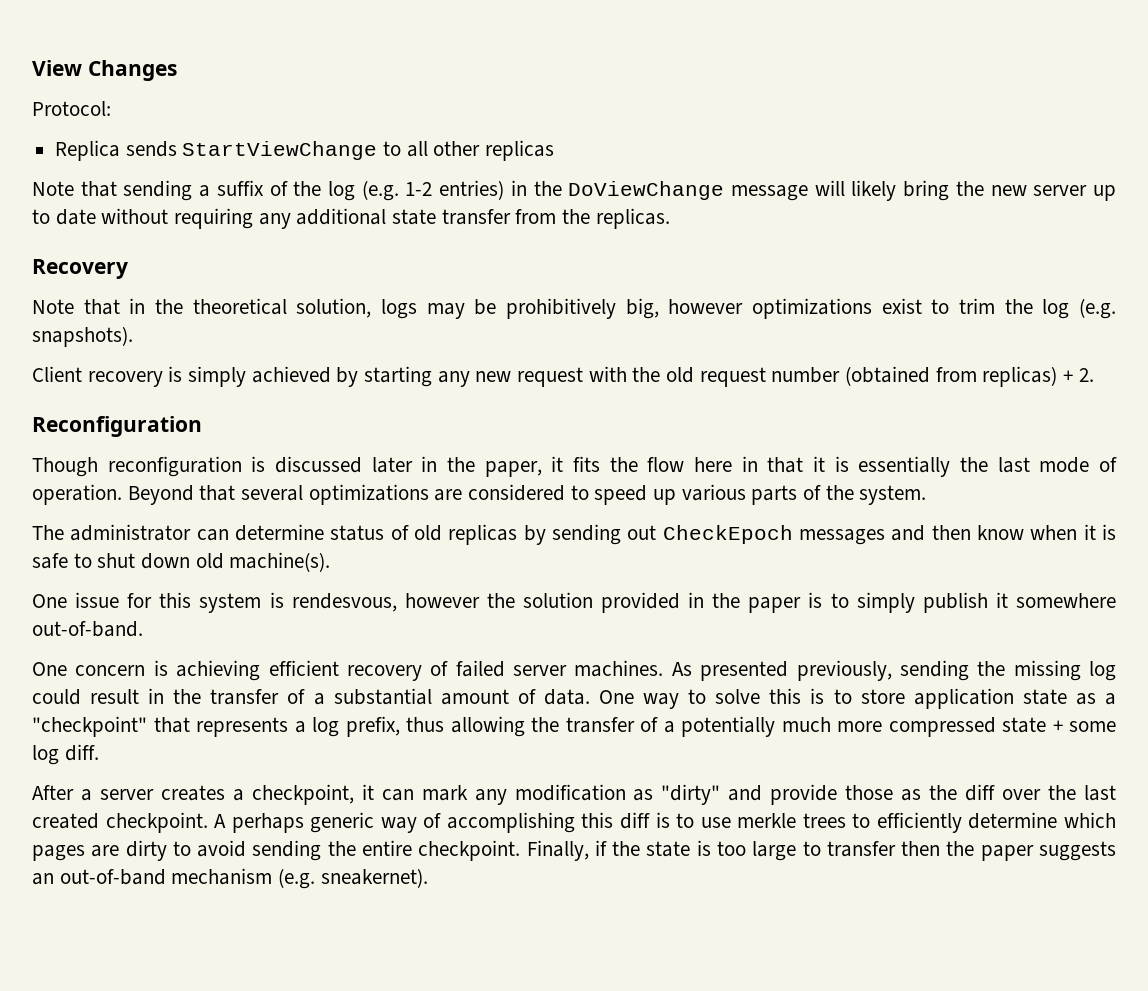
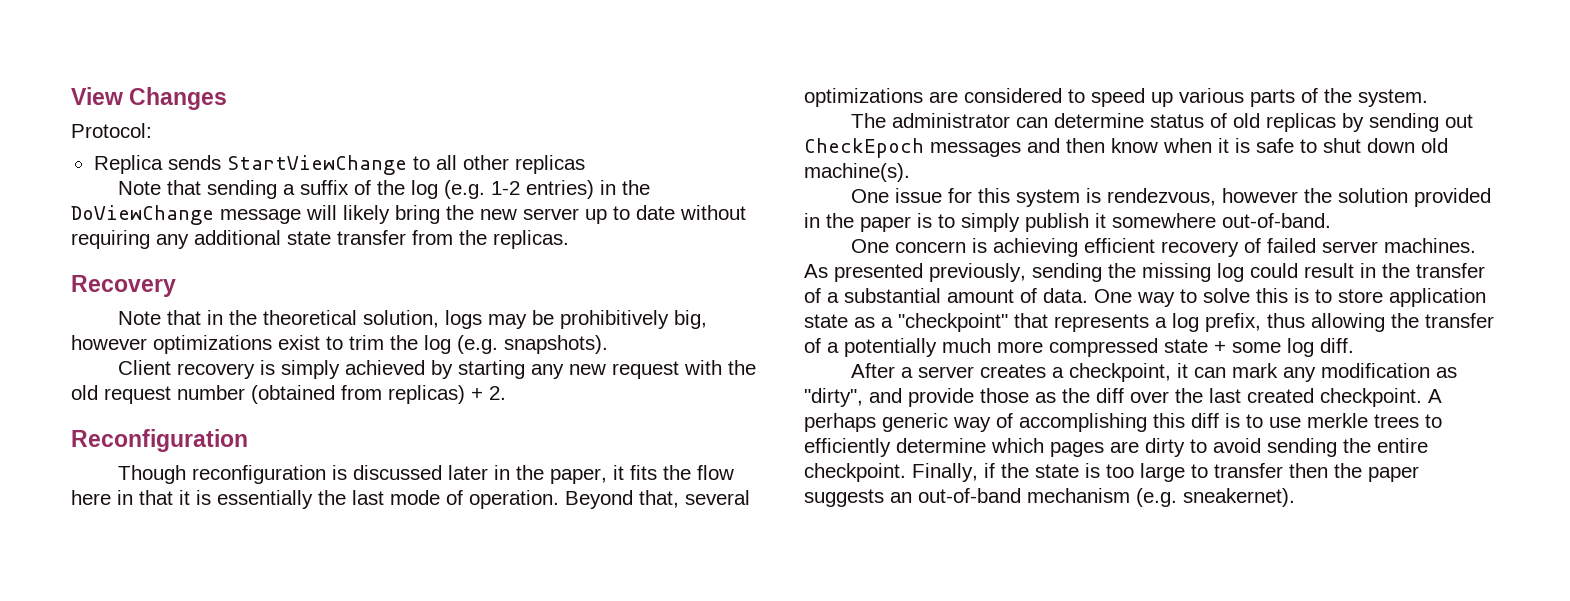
[199,485,236,501] that -> [639,490,679,508] that,
[291,593,397,612] rendesvous, -> [1106,188,1216,206] rendezvous,
[661,784,721,805] "dirty" -> [804,388,863,407] "dirty",

